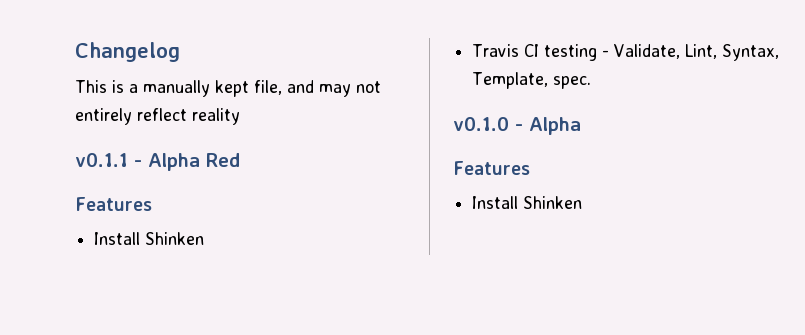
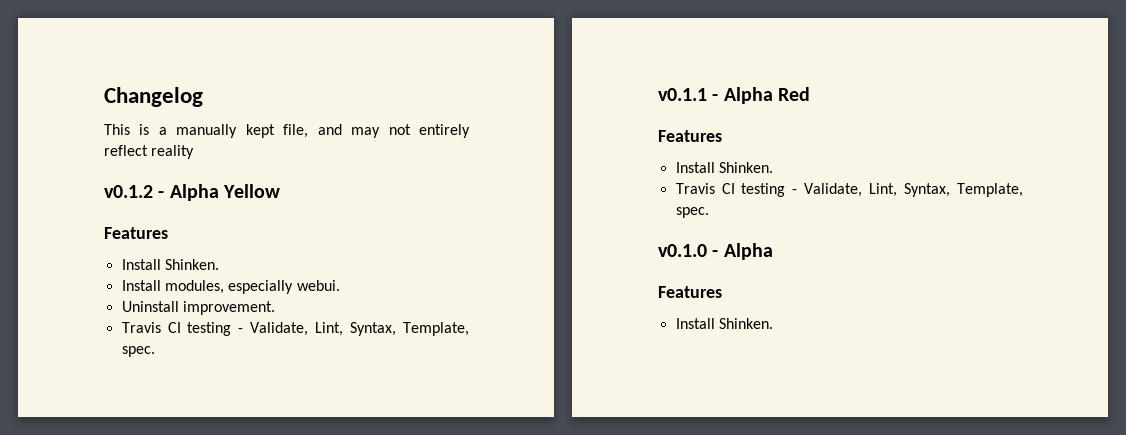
(240, 116) none -> [104,184,281,201] [104,227,168,239] [121,259,219,270] [121,280,340,294] [121,301,275,315] [121,322,469,336] [121,346,155,357] // v0.1.2 - Alpha Yellow // Features // Install Shinken. // Install modules, especially webui. // Uninstall improvement. // Travis CI testing - Validate, Lint, Syntax, Template, spec.
[145,232,205,245] Shinken -> [718,162,773,173] Shinken.
[523,196,583,209] Shinken -> [718,318,773,329] Shinken.

